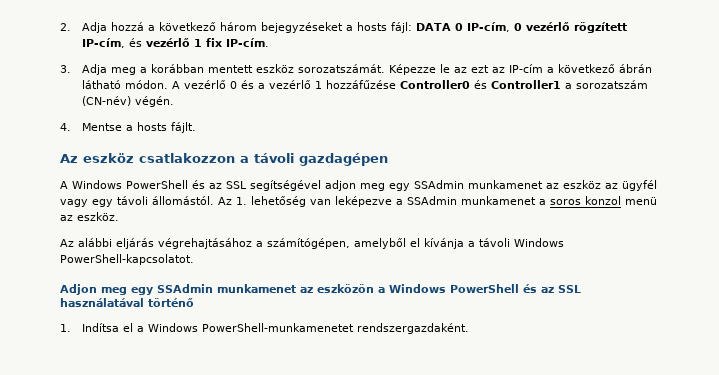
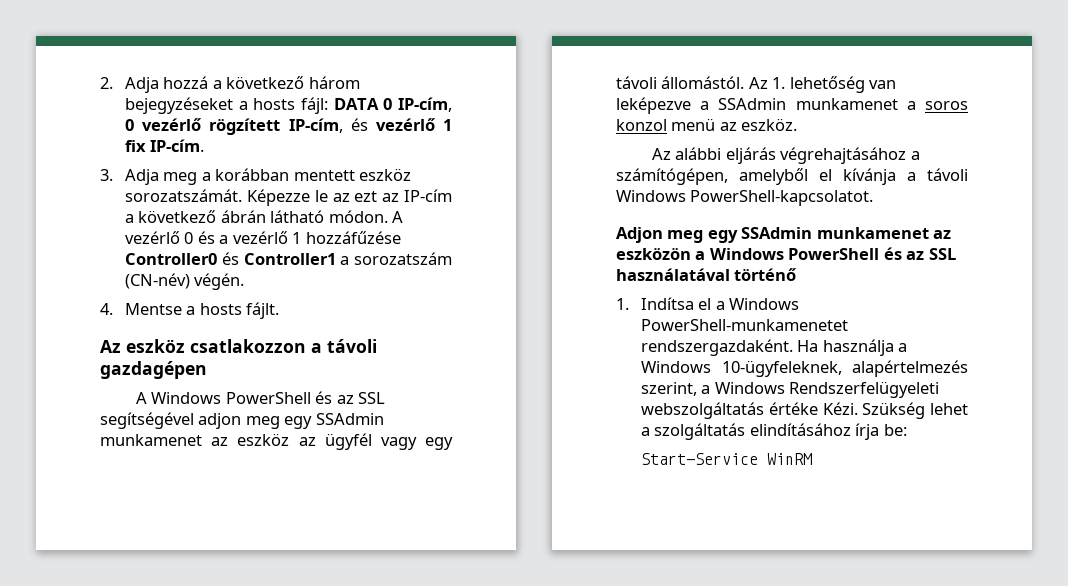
(469, 328) none -> [797,339,908,356] [640,360,968,377] [640,381,940,398] [640,402,968,419] [640,423,907,440] [640,453,812,465] Ha használja a Windows 10-ügyfeleknek, alapértelmezés szerint, a Windows Rendszerfelügyeleti webszolgáltatás értéke Kézi. Szükség lehet a szolgáltatás elindításához írja be: // Start-Service WinRM

